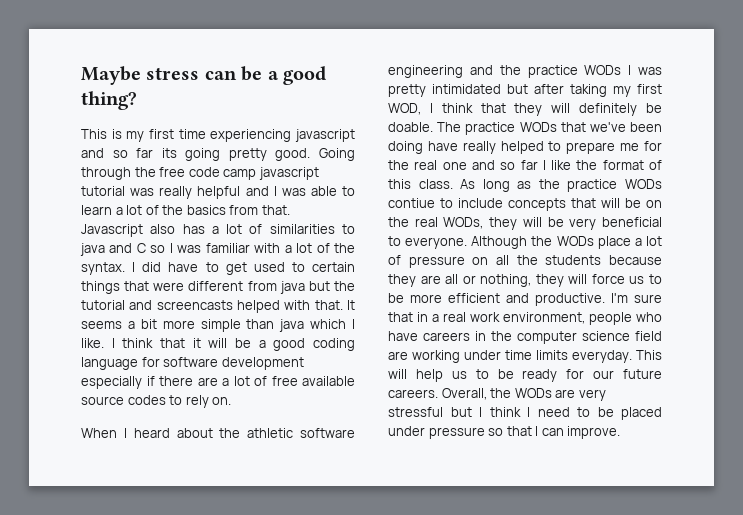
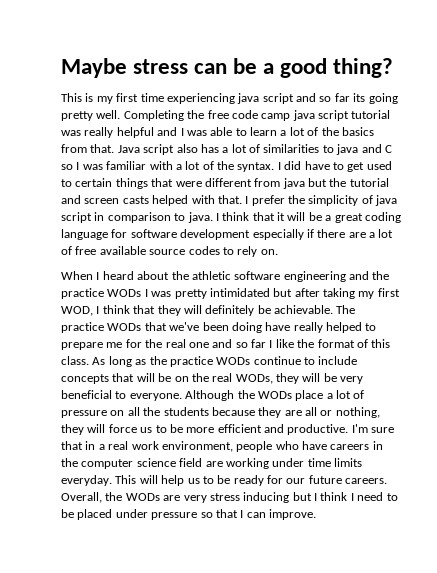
[295,129,355,142] javascript -> [237,93,294,104] java script
[275,148,355,161] [81,167,131,180] good. Going through -> [96,110,184,121] well. Completing
[258,167,319,180] javascript -> [292,110,349,121] java script
[81,224,143,237] Javascript -> [117,144,175,155] Java script
[156,300,233,310] screencasts -> [84,196,149,204] screen casts
[347,300,356,310] [81,319,355,332] [81,338,104,348] It seems a bit more simple than java which I like. -> [245,195,398,206] [61,212,213,223] I prefer the simplicity of java script in comparison to java.
[273,338,306,351] good -> [334,213,363,223] great
[388,122,433,132] doable. -> [274,305,333,314] achievable.
[388,198,435,208] contiue -> [253,356,301,365] continue
[388,407,443,417] stressful -> [209,492,290,503] stress inducing

